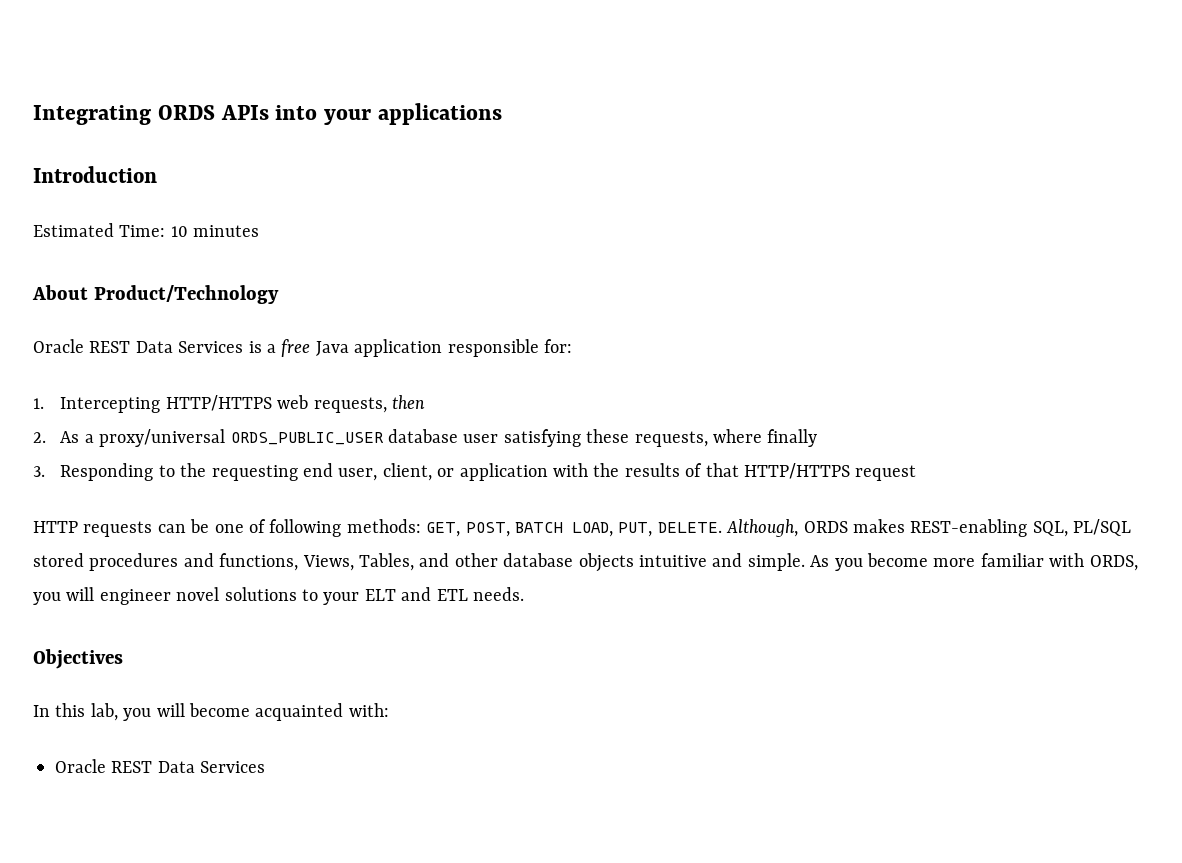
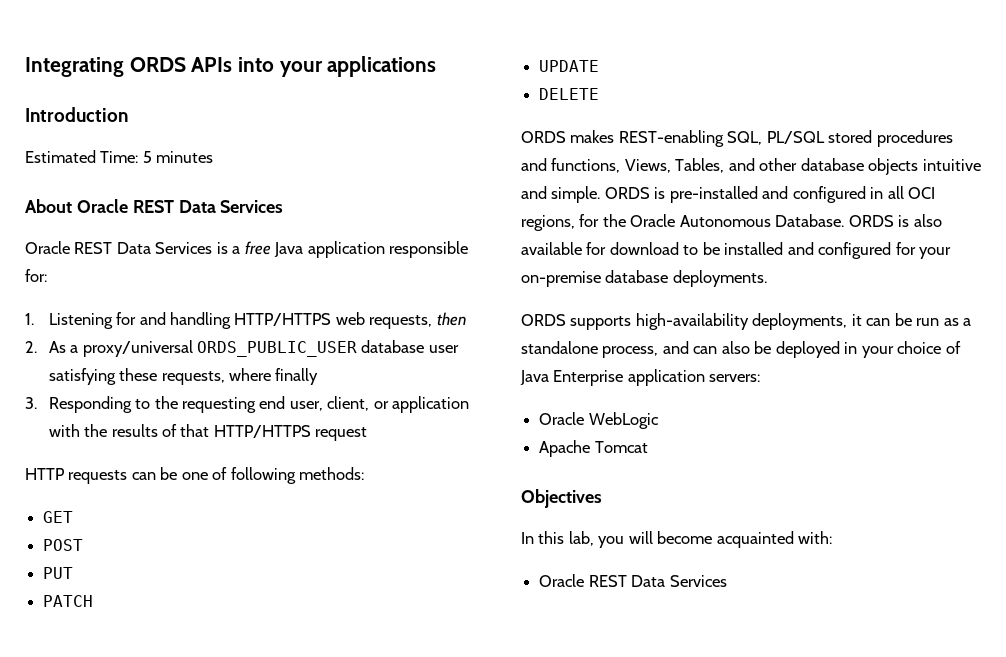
[170,226,188,237] 10 -> [142,151,152,163] 5
[93,285,279,304] Product/Technology -> [76,199,284,213] Oracle REST Data Services
[60,397,161,413] Intercepting -> [48,312,231,329] Listening for and handling
[426,519,799,537] GET, POST, BATCH LOAD, PUT, DELETE. Although, -> [43,511,74,523] [43,539,84,551] [43,567,74,579] [43,595,94,607] [539,60,600,72] [539,88,600,100] // GET // POST // PUT // PATCH // UPDATE // DELETE //
[810,553,1138,571] [33,587,524,605] As you become more familiar with ORDS, you will engineer novel solutions to your ELT and ETL needs. -> [604,186,936,203] [521,214,942,231] [521,242,952,259] [521,270,767,287] [521,313,972,330] [521,341,961,358] [520,369,761,386] [539,412,659,429] [539,440,648,457] ORDS is pre-installed and configured in all OCI regions, for the Oracle Autonomous Database. ORDS is also available for download to be installed and configured for your on-premise database deployments. // ORDS supports high-availability deployments, it can be run as a standalone process, and can also be deployed in your choice of Java Enterprise application servers: // Oracle WebLogic // Apache Tomcat

